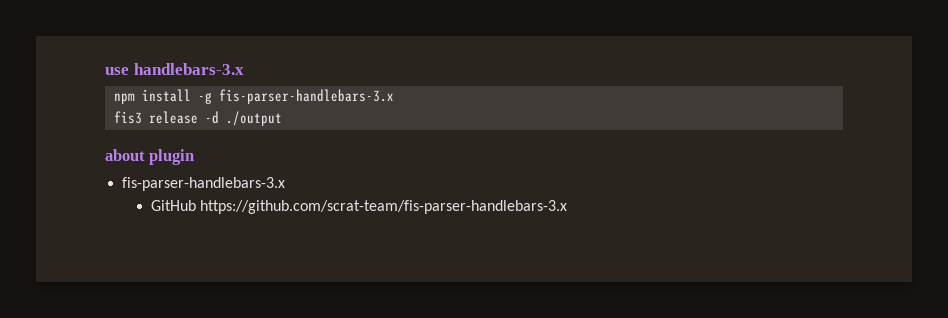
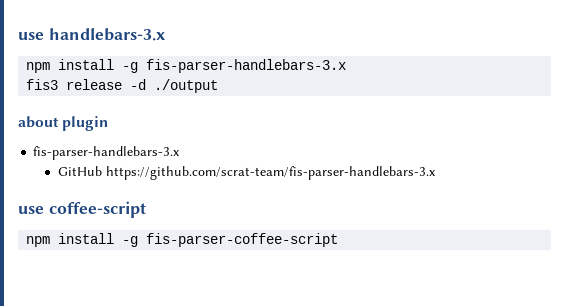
(568, 207) none -> [18,201,146,218] [26,233,339,247] // use coffee-script // npm install -g fis-parser-coffee-script

